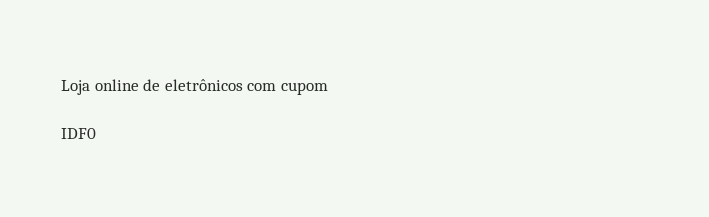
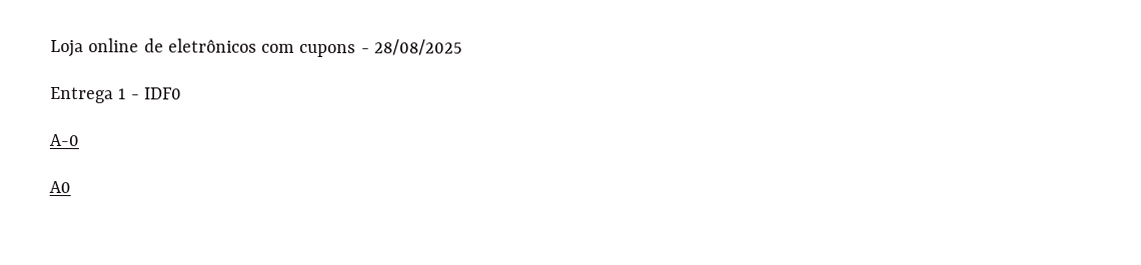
[280,82,328,95] cupom // -> [299,39,463,58] [50,87,140,104] cupons - 28/08/2025 // Entrega 1 -
(96, 133) none -> [49,134,79,147] [49,181,71,194] // A-0 // A0

